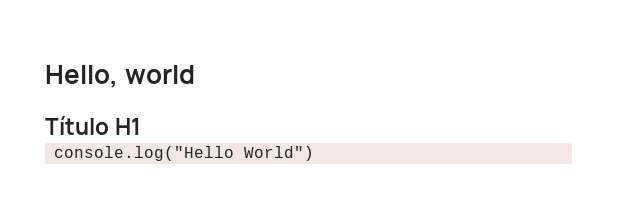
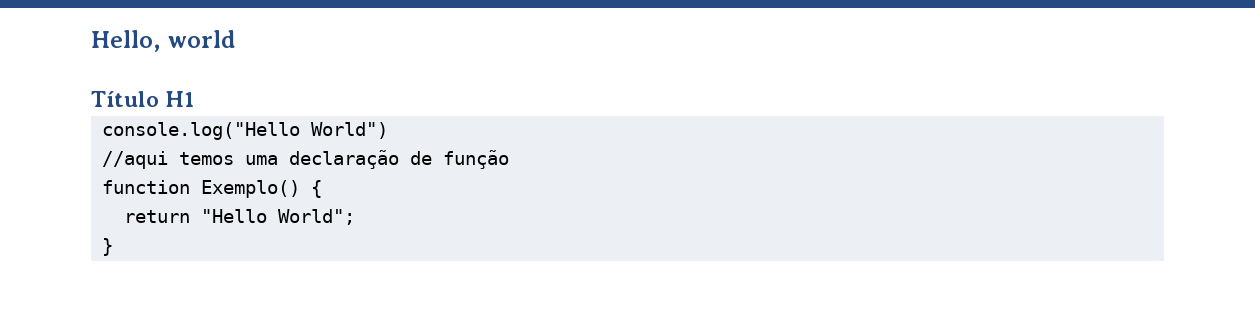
(314, 153) none -> [102,150,510,169] [102,180,323,198] [124,209,356,225] [102,238,114,256] // //aqui temos uma declaração de função // function Exemplo() { // return "Hello World"; // }

